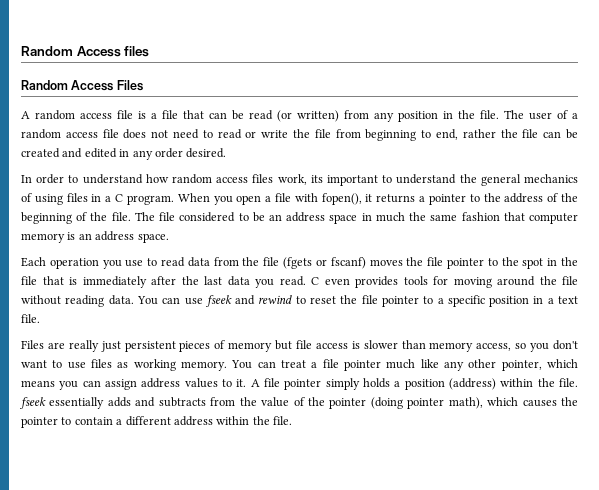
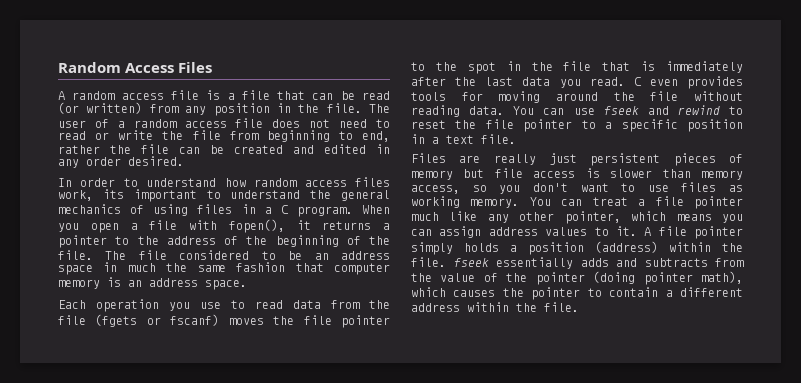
[21,46,150,57] [21,80,114,91] Random Access files // Random Access -> [58,62,175,73] Random Access

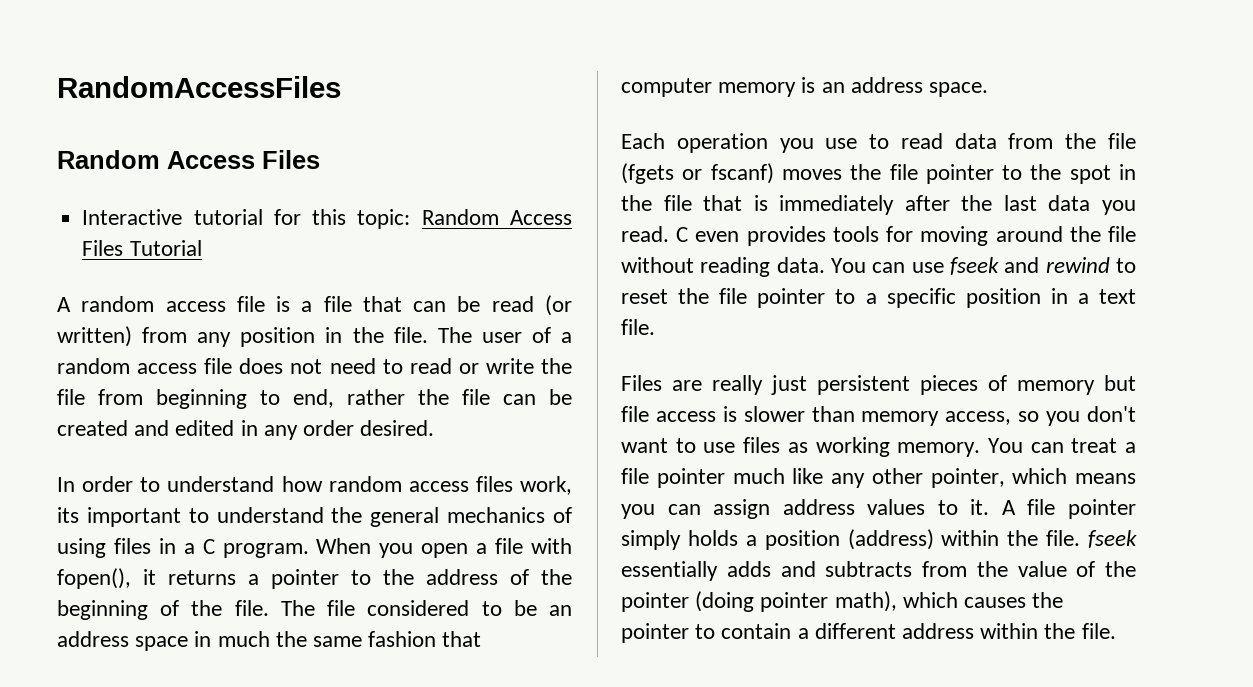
[58,62,213,73] Random Access Files -> [57,76,341,98] [57,150,320,169] [82,209,572,229] [82,240,202,256] RandomAccessFiles // Random Access Files // Interactive tutorial for this topic: Random Access Files Tutorial

